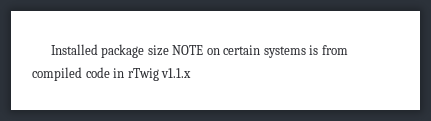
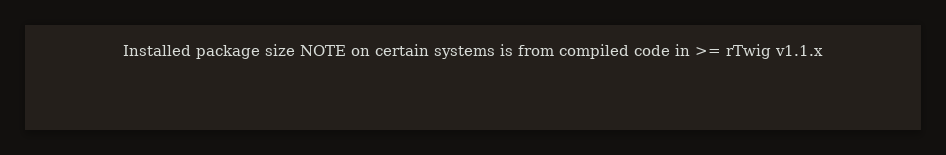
(125, 73) none -> [694,47,721,56] >=

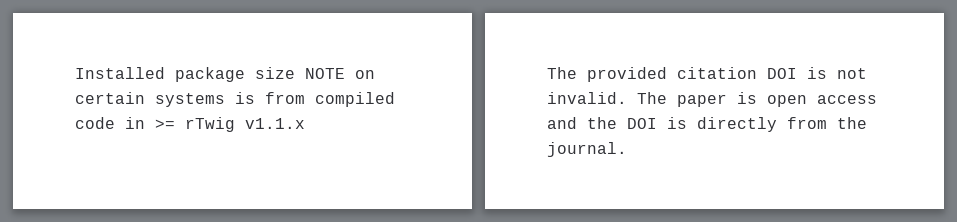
(823, 50) none -> [547,67,867,82] [547,92,877,107] [547,117,867,132] [547,142,627,157] // The provided citation DOI is not invalid. The paper is open access and the DOI is directly from the journal.

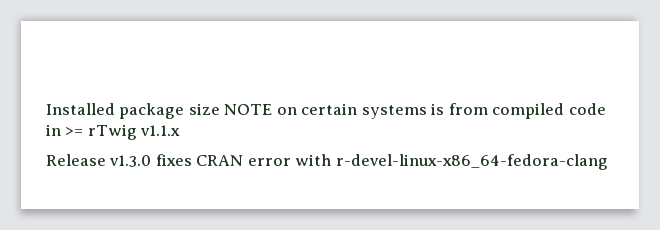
[547,67,867,82] [547,92,877,107] [547,117,867,132] [547,142,627,157] The provided citation DOI is not invalid. The paper is open access and the DOI is directly from the journal. -> [46,154,608,170] Release v1.3.0 fixes CRAN error with r-devel-linux-x86_64-fedora-clang

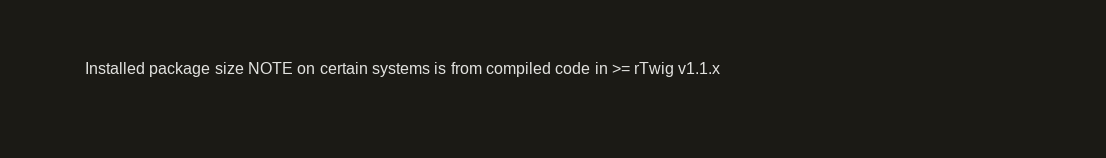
[46,154,608,170] // Release v1.3.0 fixes CRAN error with r-devel-linux-x86_64-fedora-clang -> (721, 68) none

